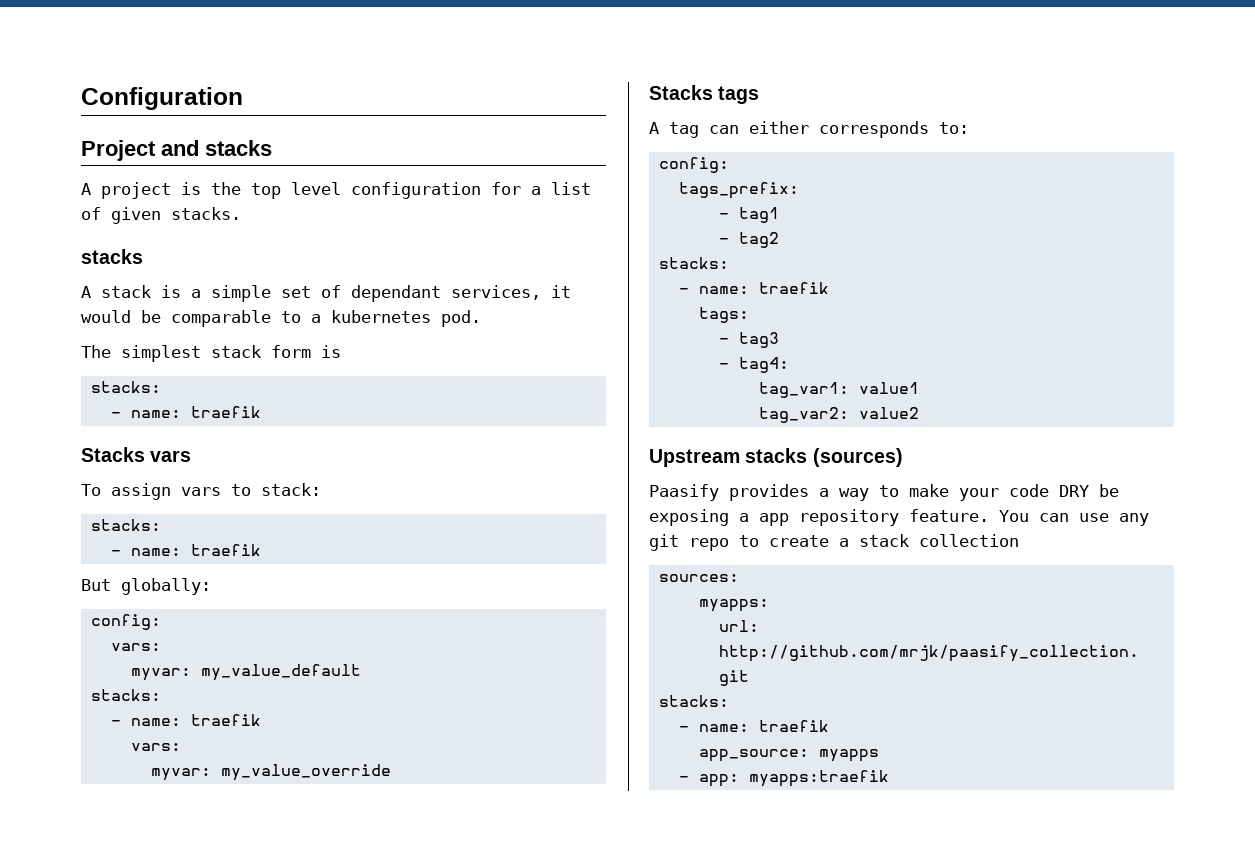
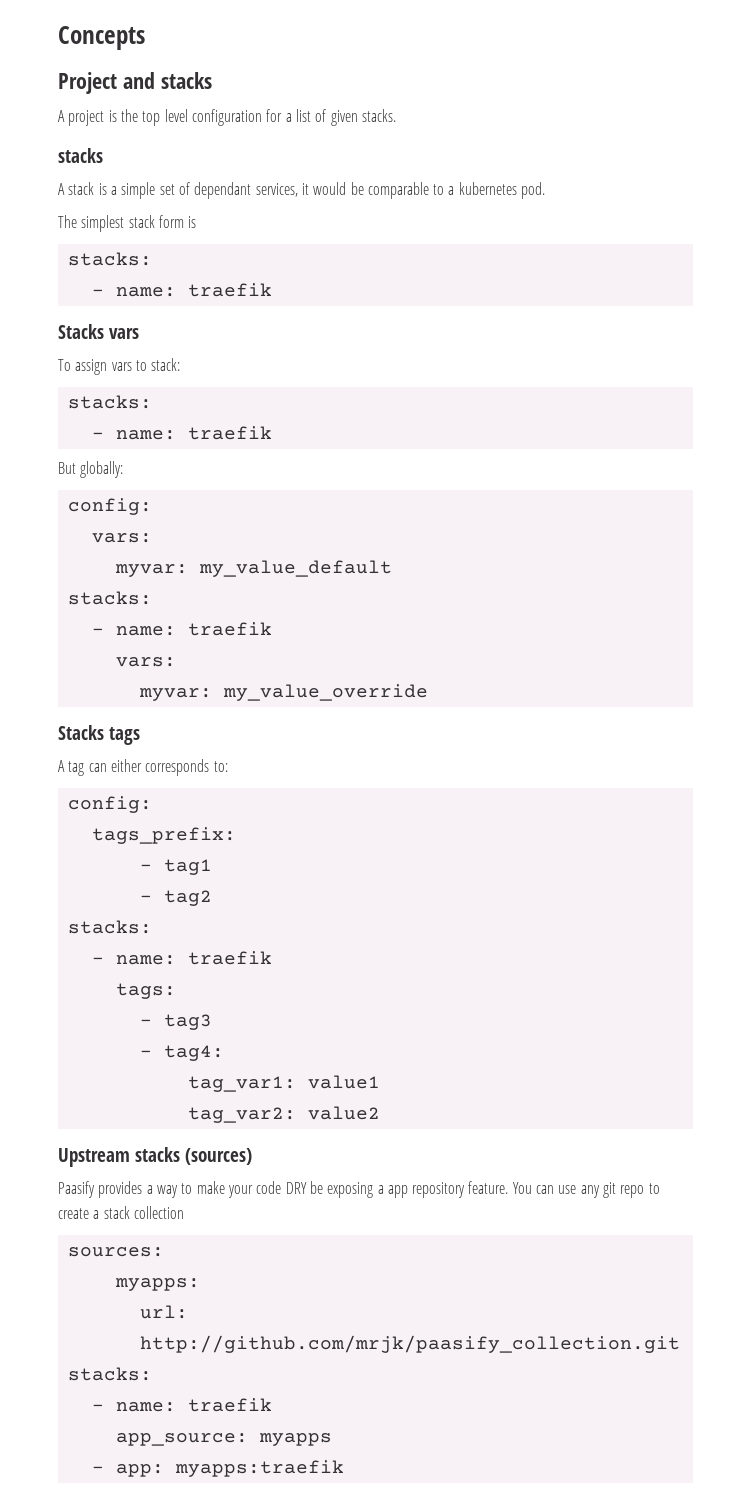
[81,87,243,110] Configuration -> [58,26,145,50] Concepts

